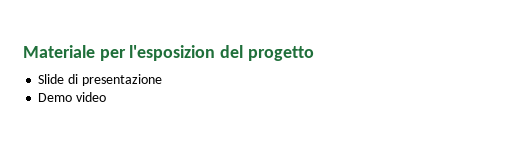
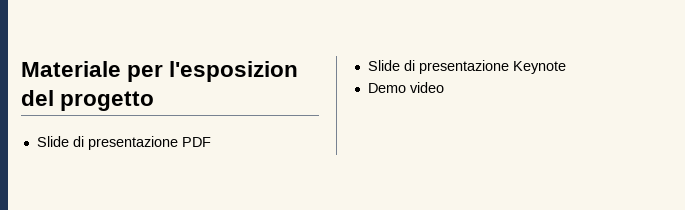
(162, 80) none -> [181,137,211,147] [367,60,566,74] PDF // Slide di presentazione Keynote

